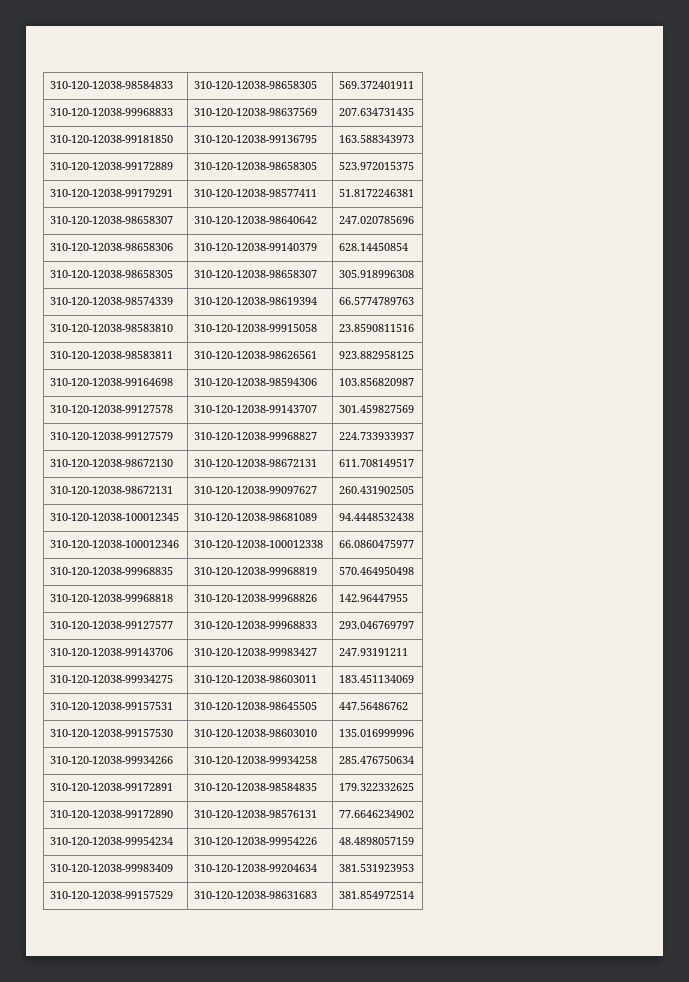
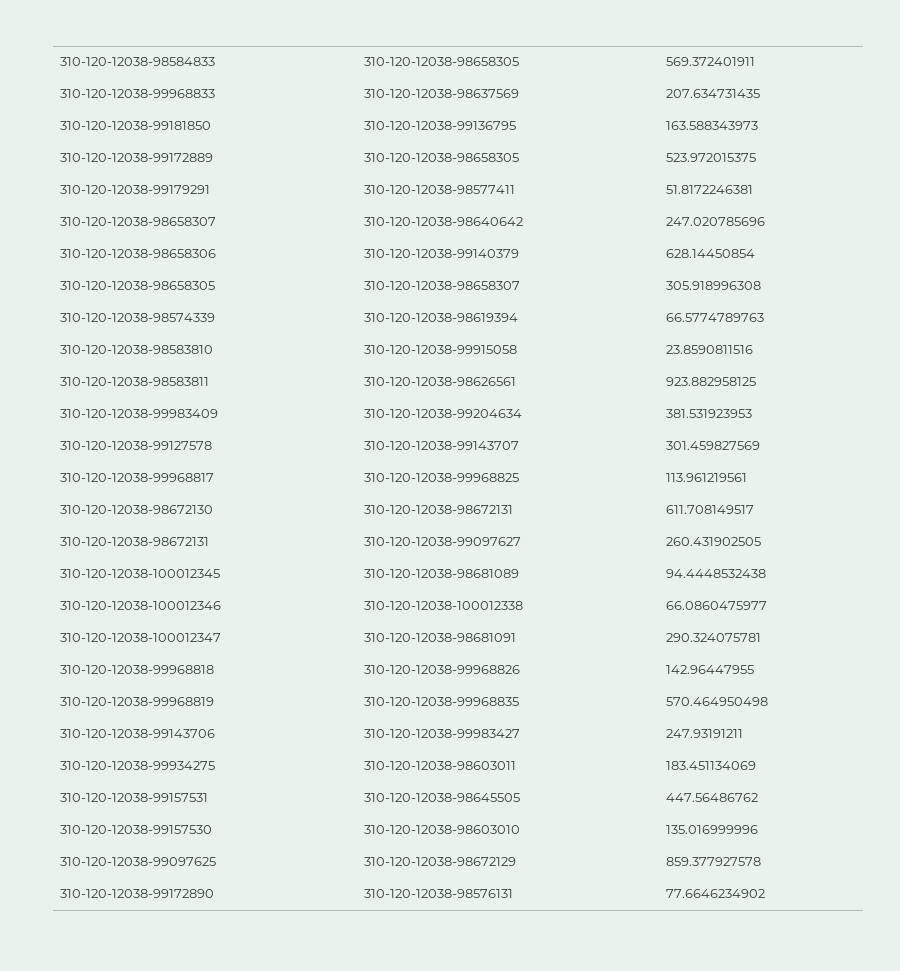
[50,378,174,386] [194,378,318,386] [339,378,415,386] 310-120-12038-99164698 | 310-120-12038-98594306 | 103.856820987 -> [59,409,218,418] [363,409,522,418] [665,409,752,418] 310-120-12038-99983409 | 310-120-12038-99204634 | 381.531923953
[50,432,174,440] [194,432,318,440] [339,432,415,440] 310-120-12038-99127579 | 310-120-12038-99968827 | 224.733933937 -> [59,473,214,482] [363,473,519,482] [665,473,747,482] 310-120-12038-99968817 | 310-120-12038-99968825 | 113.961219561
[50,567,174,575] [194,567,318,575] [339,567,415,575] 310-120-12038-99968835 | 310-120-12038-99968819 | 570.464950498 -> [59,633,221,642] [363,633,516,642] [665,633,761,642] 310-120-12038-100012347 | 310-120-12038-98681091 | 290.324075781
[50,621,174,629] [194,621,318,629] [339,621,415,629] 310-120-12038-99127577 | 310-120-12038-99968833 | 293.046769797 -> [59,697,214,706] [363,697,519,706] [665,697,768,706] 310-120-12038-99968819 | 310-120-12038-99968835 | 570.464950498
[50,756,174,764] [194,756,318,764] [339,756,415,764] [50,783,174,791] [194,783,318,791] [339,783,415,791] [50,810,174,818] [194,810,318,818] [339,810,415,818] [50,837,174,845] [194,837,318,845] [339,837,415,845] [50,864,174,872] [194,864,318,872] [339,864,415,872] [50,891,174,899] [194,891,318,899] [339,891,415,899] 310-120-12038-99934266 | 310-120-12038-99934258 | 285.476750634 // 310-120-12038-99172891 | 310-120-12038-98584835 | 179.322332625 // 310-120-12038-99172890 | 310-120-12038-98576131 | 77.6646234902 // 310-120-12038-99954234 | 310-120-12038-99954226 | 48.4898057159 // 310-120-12038-99983409 | 310-120-12038-99204634 | 381.531923953 // 310-120-12038-99157529 | 310-120-12038-98631683 | 381.854972514 -> [59,857,216,866] [363,857,516,866] [665,857,761,866] [59,889,214,898] [363,889,513,898] [665,889,765,898] 310-120-12038-99097625 | 310-120-12038-98672129 | 859.377927578 // 310-120-12038-99172890 | 310-120-12038-98576131 | 77.6646234902

